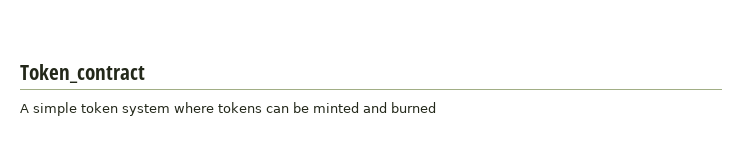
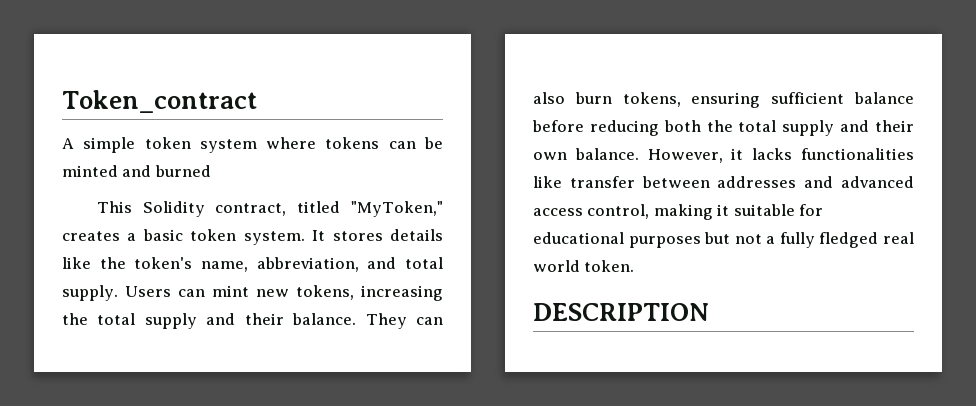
(436, 107) none -> [96,201,444,217] [62,229,443,245] [62,257,443,272] [62,285,443,301] [62,313,443,329] [533,92,914,108] [532,120,914,136] [533,148,914,163] [533,176,914,188] [533,204,824,220] [533,232,914,248] [533,260,635,272] [533,303,709,321] // This Solidity contract, titled "MyToken," creates a basic token system. It stores details like the token's name, abbreviation, and total supply. Users can mint new tokens, increasing the total supply and their balance. They can also burn tokens, ensuring sufficient balance before reducing both the total supply and their own balance. However, it lacks functionalities like transfer between addresses and advanced access control, making it suitable for educational purposes but not a fully fledged real world token. // DESCRIPTION

